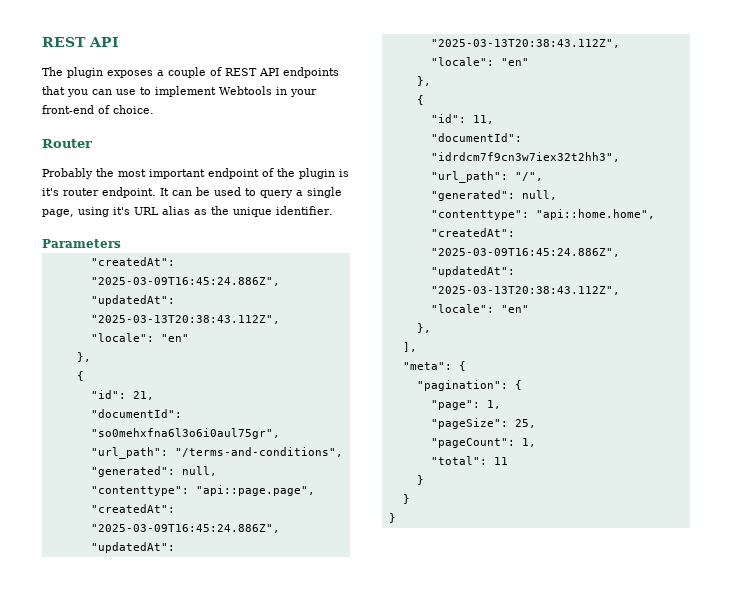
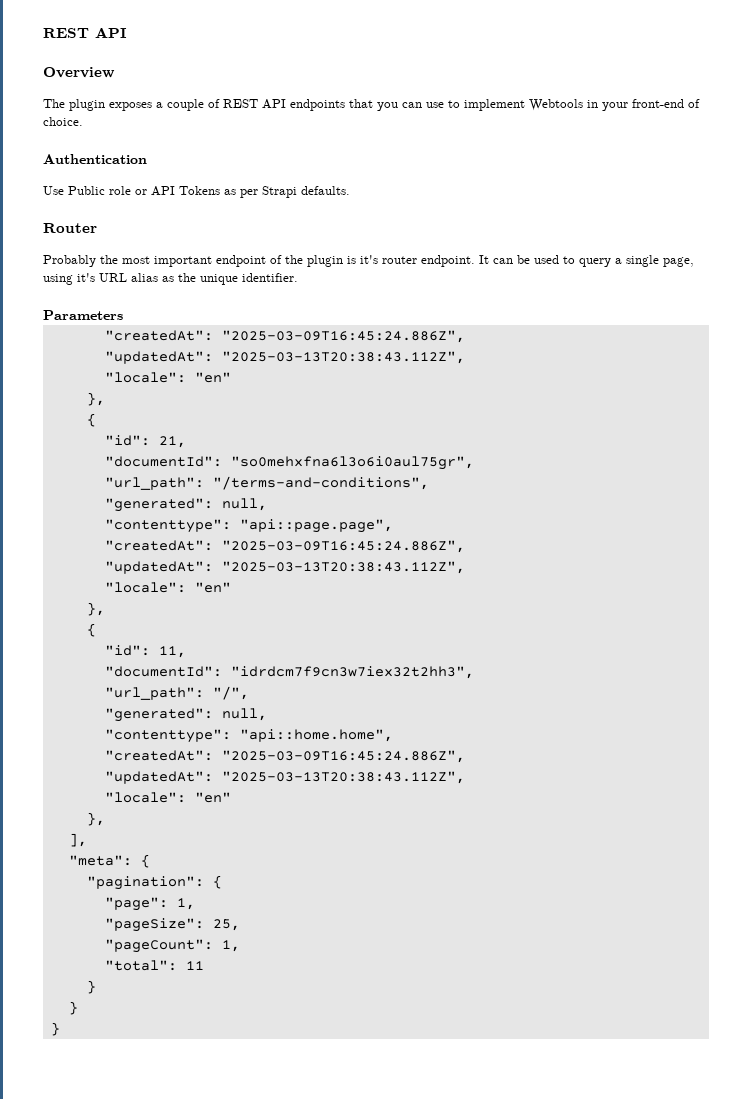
[42,37,119,47] REST API -> [43,27,127,38] [43,67,115,78] REST API // Overview
(154, 109) none -> [43,154,147,164] [43,186,350,198] // Authentication // Use Public role or API Tokens as per Strapi defaults.

